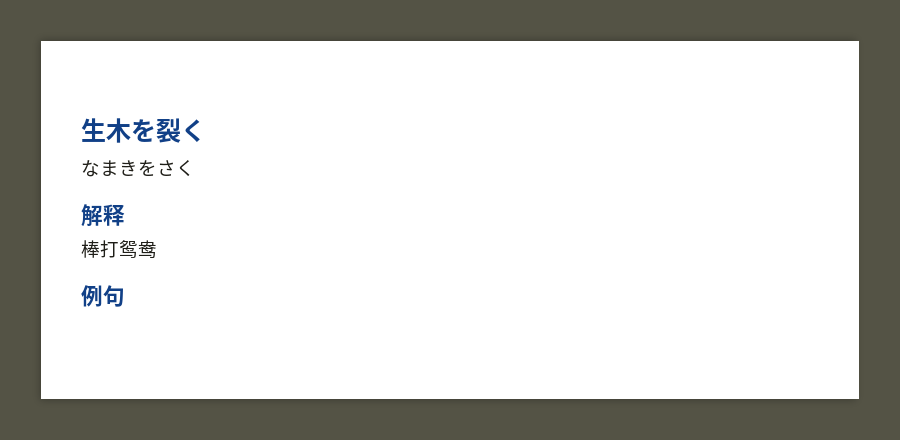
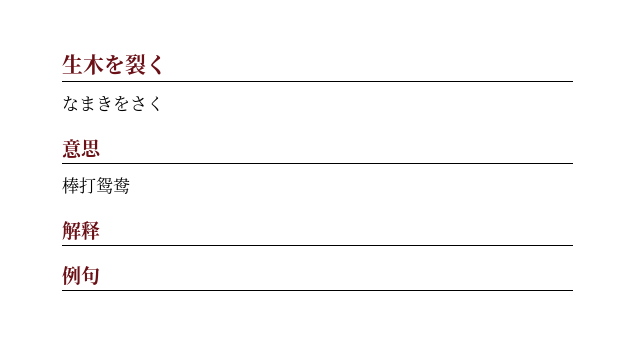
[81,204,125,227] 解释 -> [62,139,102,159] 意思
(157, 249) none -> [62,221,100,240] // 解释

